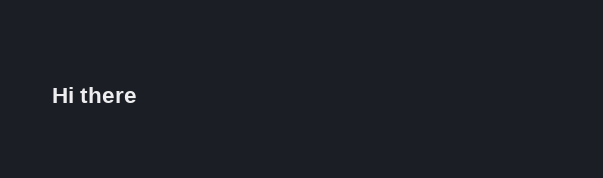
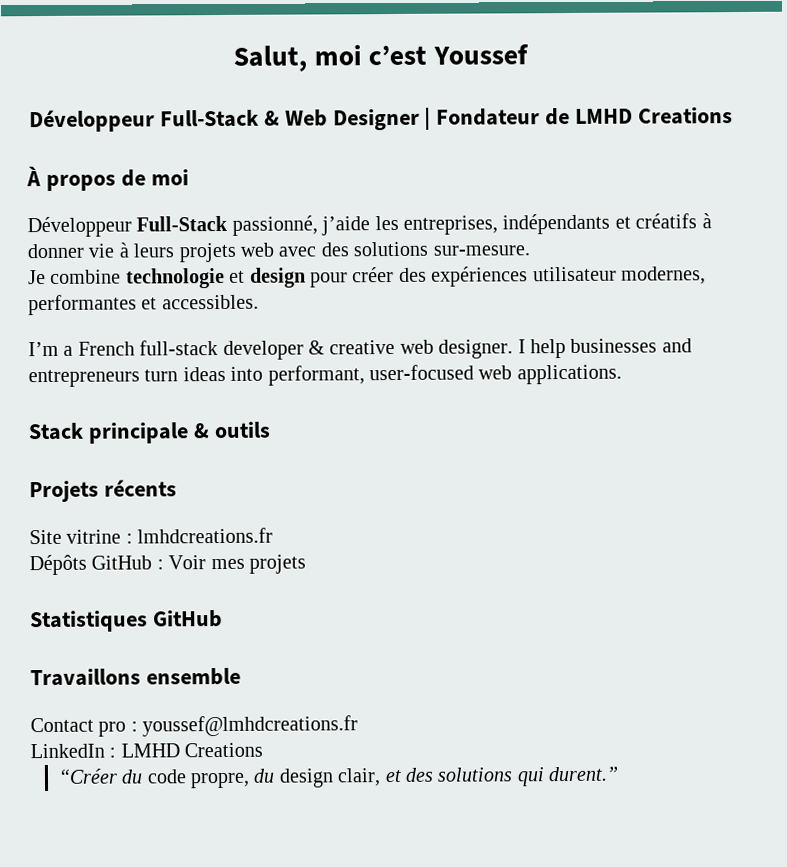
[52,87,138,103] Hi there -> [233,44,529,72] [28,107,734,133] [26,166,189,191] [27,213,712,238] [27,241,530,263] [28,266,706,289] [28,294,259,316] [28,338,692,360] [28,364,622,388] [28,421,271,444] [29,479,177,503] [29,527,274,545] [29,554,306,576] [30,609,223,633] [30,667,241,687] [30,715,359,737] [30,742,264,759] [57,766,620,789] Salut, moi c’est Youssef // Développeur Full-Stack & Web Designer | Fondateur de LMHD Creations // À propos de moi // Développeur Full-Stack passionné, j’aide les entreprises, indépendants et créatifs à donner vie à leurs projets web avec des solutions sur-mesure. // Je combine technologie et design pour créer des expériences utilisateur modernes, performantes et accessibles. // I’m a French full-stack developer & creative web designer. I help businesses and entrepreneurs turn ideas into performant, user-focused web applications. // Stack principale & outils // Projets récents // Site vitrine : lmhdcreations.fr // Dépôts GitHub : Voir mes projets // Statistiques GitHub // Travaillons ensemble // Contact pro : youssef@lmhdcreations.fr // LinkedIn : LMHD Creations // “Créer du code propre, du design clair, et des solutions qui durent.”

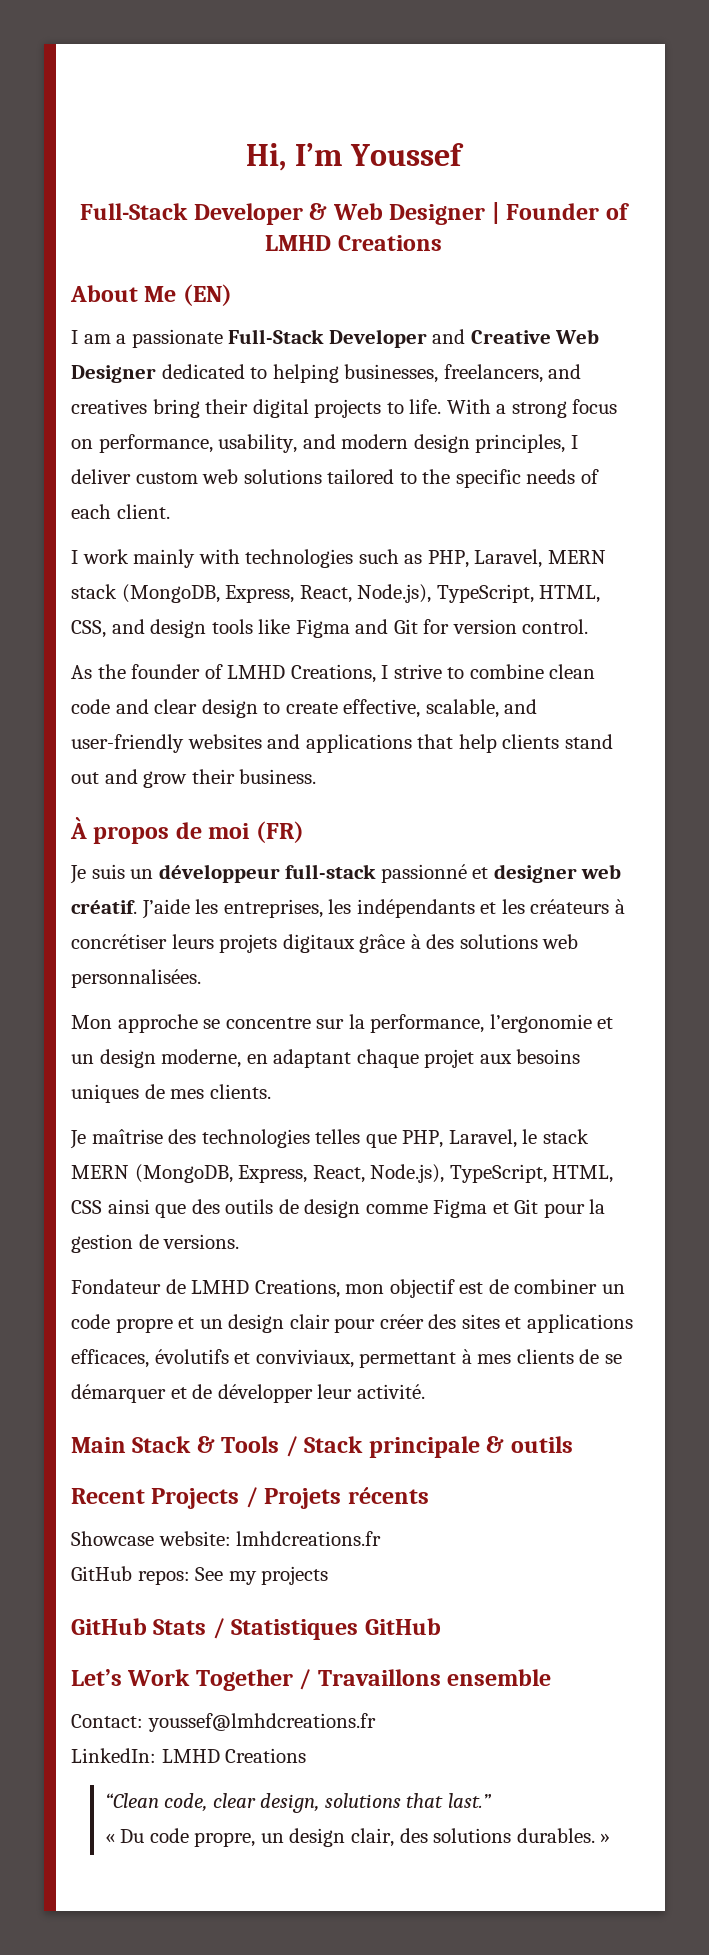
[233,44,428,72] Salut, moi c’est -> [245,143,343,171] Hi, I’m
[28,109,259,133] Développeur Full-Stack -> [80,203,303,225] Full-Stack Developer
[436,107,734,126] [26,166,189,191] [27,215,371,238] Fondateur de LMHD Creations // À propos de moi // Développeur Full-Stack passionné, j’aide -> [506,203,629,220] [265,235,442,251] [70,284,232,306] [71,329,600,348] [71,364,582,383] [71,399,618,418] [71,434,578,453] [71,469,599,488] [71,504,170,519] [71,549,606,568] [71,584,601,603] [71,619,589,638] [71,664,596,683] [71,699,538,718] [71,734,613,753] [71,769,317,788] [70,817,304,844] [70,864,622,884] [71,899,190,919] Founder of LMHD Creations // About Me (EN) // I am a passionate Full-Stack Developer and Creative Web Designer dedicated to helping businesses, freelancers, and creatives bring their digital projects to life. With a strong focus on performance, usability, and modern design principles, I deliver custom web solutions tailored to the specific needs of each client. // I work mainly with technologies such as PHP, Laravel, MERN stack (MongoDB, Express, React, Node.js), TypeScript, HTML, CSS, and design tools like Figma and Git for version control. // As the founder of LMHD Creations, I strive to combine clean code and clear design to create effective, scalable, and user-friendly websites and applications that help clients stand out and grow their business. // À propos de moi (FR) // Je suis un développeur full-stack passionné et designer web créatif. J’aide
(498, 225) none -> [328,899,352,914] les
[635,213,712,229] [27,241,530,263] [28,266,706,289] [28,294,259,316] [28,338,692,360] [28,364,622,388] créatifs à donner vie à leurs projets web avec des solutions sur-mesure. // Je combine technologie et design pour créer des expériences utilisateur modernes, performantes et accessibles. // I’m a French full-stack developer & creative web designer. I help businesses and entrepreneurs turn ideas into performant, user-focused web applications. // -> [501,899,625,914] [71,934,579,953] [71,969,201,988] [71,1014,614,1033] [71,1049,581,1068] [71,1084,271,1103] [70,1129,589,1149] [71,1164,614,1183] [71,1199,606,1218] [71,1234,240,1253] [71,1279,625,1298] [71,1314,633,1333] [71,1349,622,1368] [71,1384,425,1403] [71,1436,298,1457] les créateurs à concrétiser leurs projets digitaux grâce à des solutions web personnalisées. // Mon approche se concentre sur la performance, l’ergonomie et un design moderne, en adaptant chaque projet aux besoins uniques de mes clients. // Je maîtrise des technologies telles que PHP, Laravel, le stack MERN (MongoDB, Express, React, Node.js), TypeScript, HTML, CSS ainsi que des outils de design comme Figma et Git pour la gestion de versions. // Fondateur de LMHD Creations, mon objectif est de combiner un code propre et un design clair pour créer des sites et applications efficaces, évolutifs et conviviaux, permettant à mes clients de se démarquer et de développer leur activité. // Main Stack & Tools /
(271, 430) none -> [71,1487,258,1509] Recent Projects /
[29,527,274,545] [29,554,306,576] [30,609,223,633] Site vitrine : lmhdcreations.fr // Dépôts GitHub : Voir mes projets // Statistiques GitHub // -> [71,1531,382,1546] [71,1566,329,1585] [71,1618,441,1640] [71,1669,312,1691] Showcase website: lmhdcreations.fr // GitHub repos: See my projects // GitHub Stats / Statistiques GitHub // Let’s Work Together /
[30,717,138,737] Contact pro : -> [71,1714,143,1728] Contact:
[30,742,264,759] [57,768,144,784] LinkedIn : LMHD Creations // “Créer du -> [71,1748,307,1763] [104,1793,493,1813] [104,1829,145,1843] LinkedIn: LMHD Creations // “Clean code, clear design, solutions that last.” // « Du
[253,768,276,783] du -> [260,1833,284,1843] un
[384,766,620,787] et des solutions qui durent.” -> [399,1828,611,1843] des solutions durables. »

